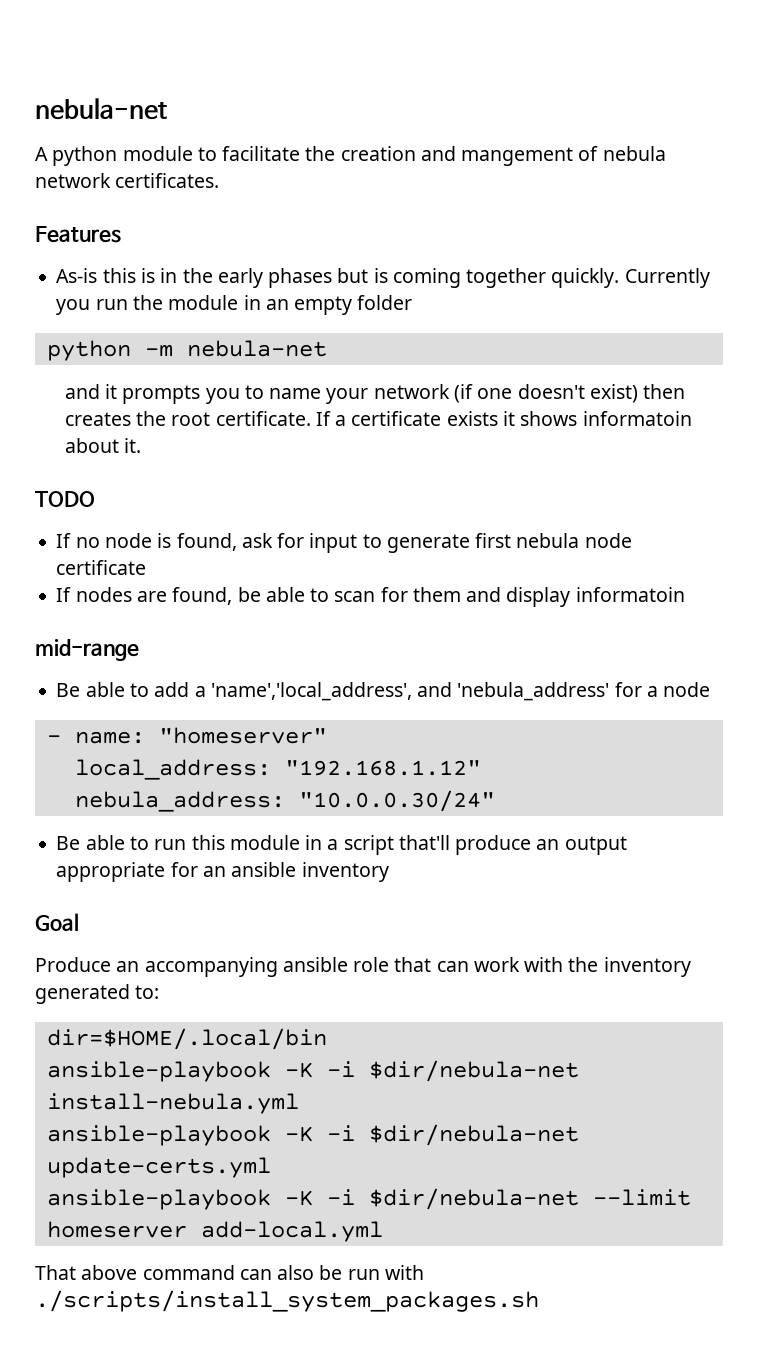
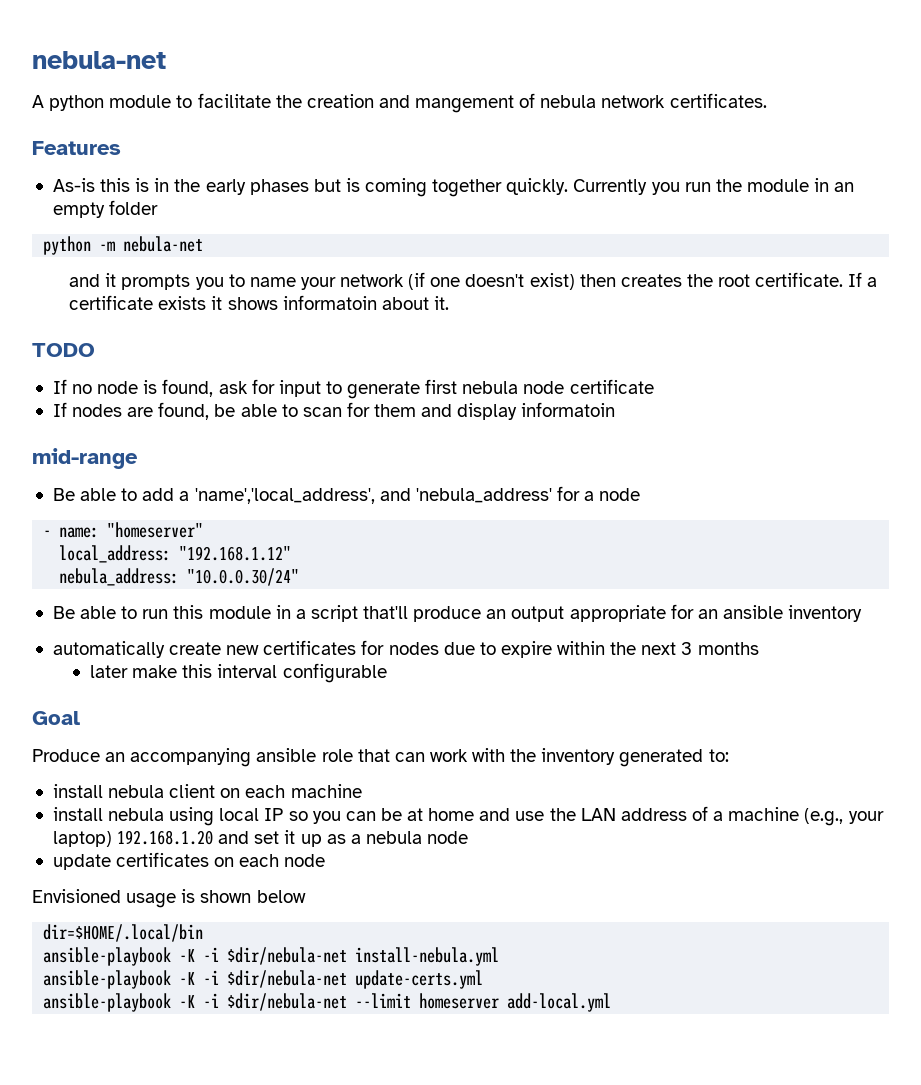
(389, 872) none -> [52,640,759,658] [90,663,387,683] // automatically create new certificates for nodes due to expire within the next 3 months // later make this interval configurable
(160, 992) none -> [52,784,362,798] [52,806,884,826] [52,830,469,847] [52,852,326,870] [32,889,306,908] // install nebula client on each machine // install nebula using local IP so you can be at home and use the LAN address of a machine (e.g., your laptop) 192.168.1.20 and set it up as a nebula node // update certificates on each node // Envisioned usage is shown below
[35,1265,424,1280] [35,1290,539,1312] // That above command can also be run with ./scripts/install_system_packages.sh -> (612, 1002) none

